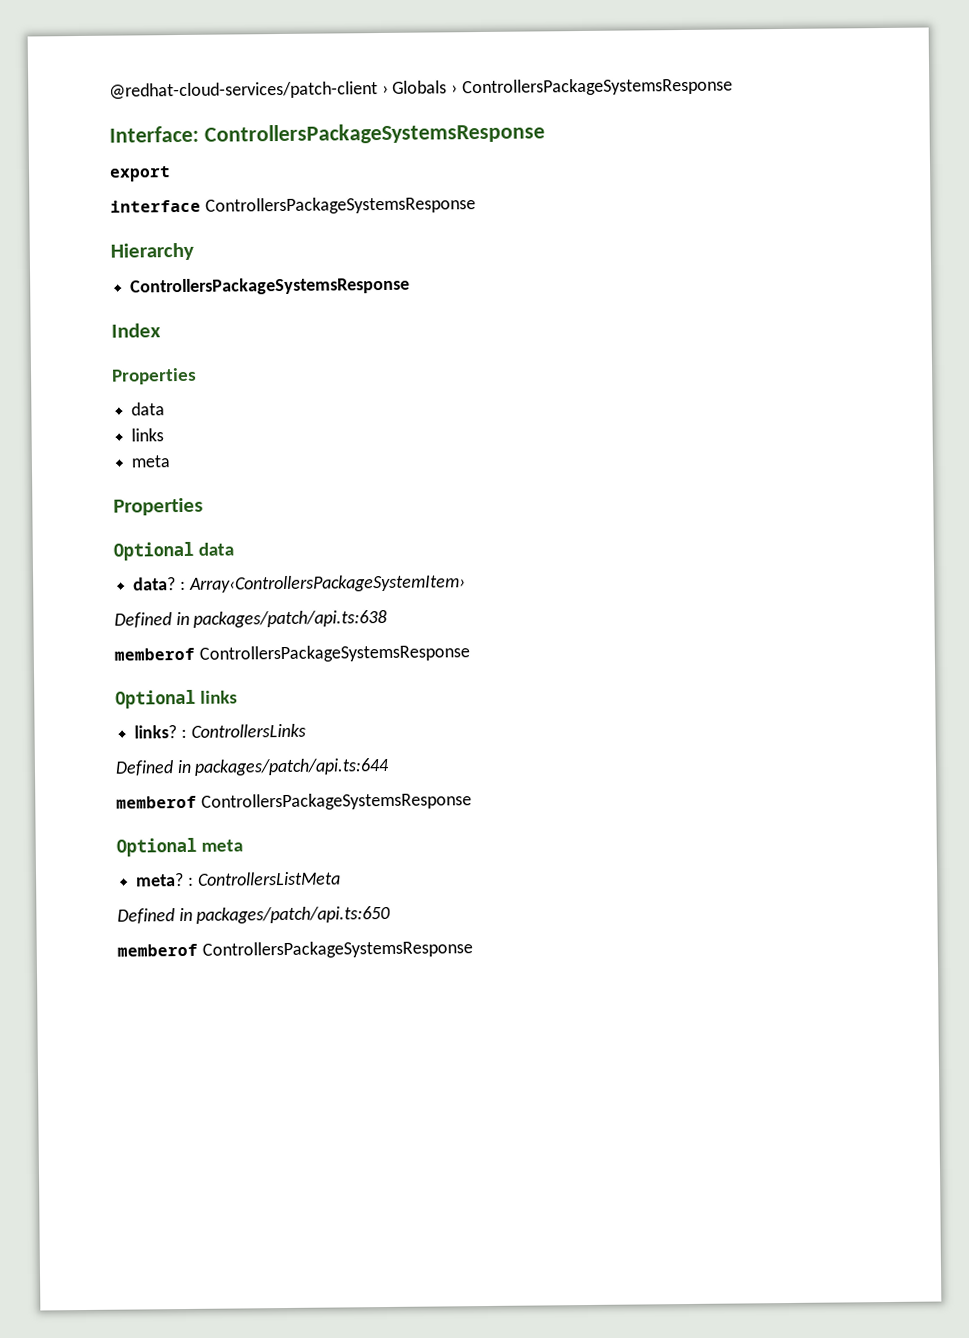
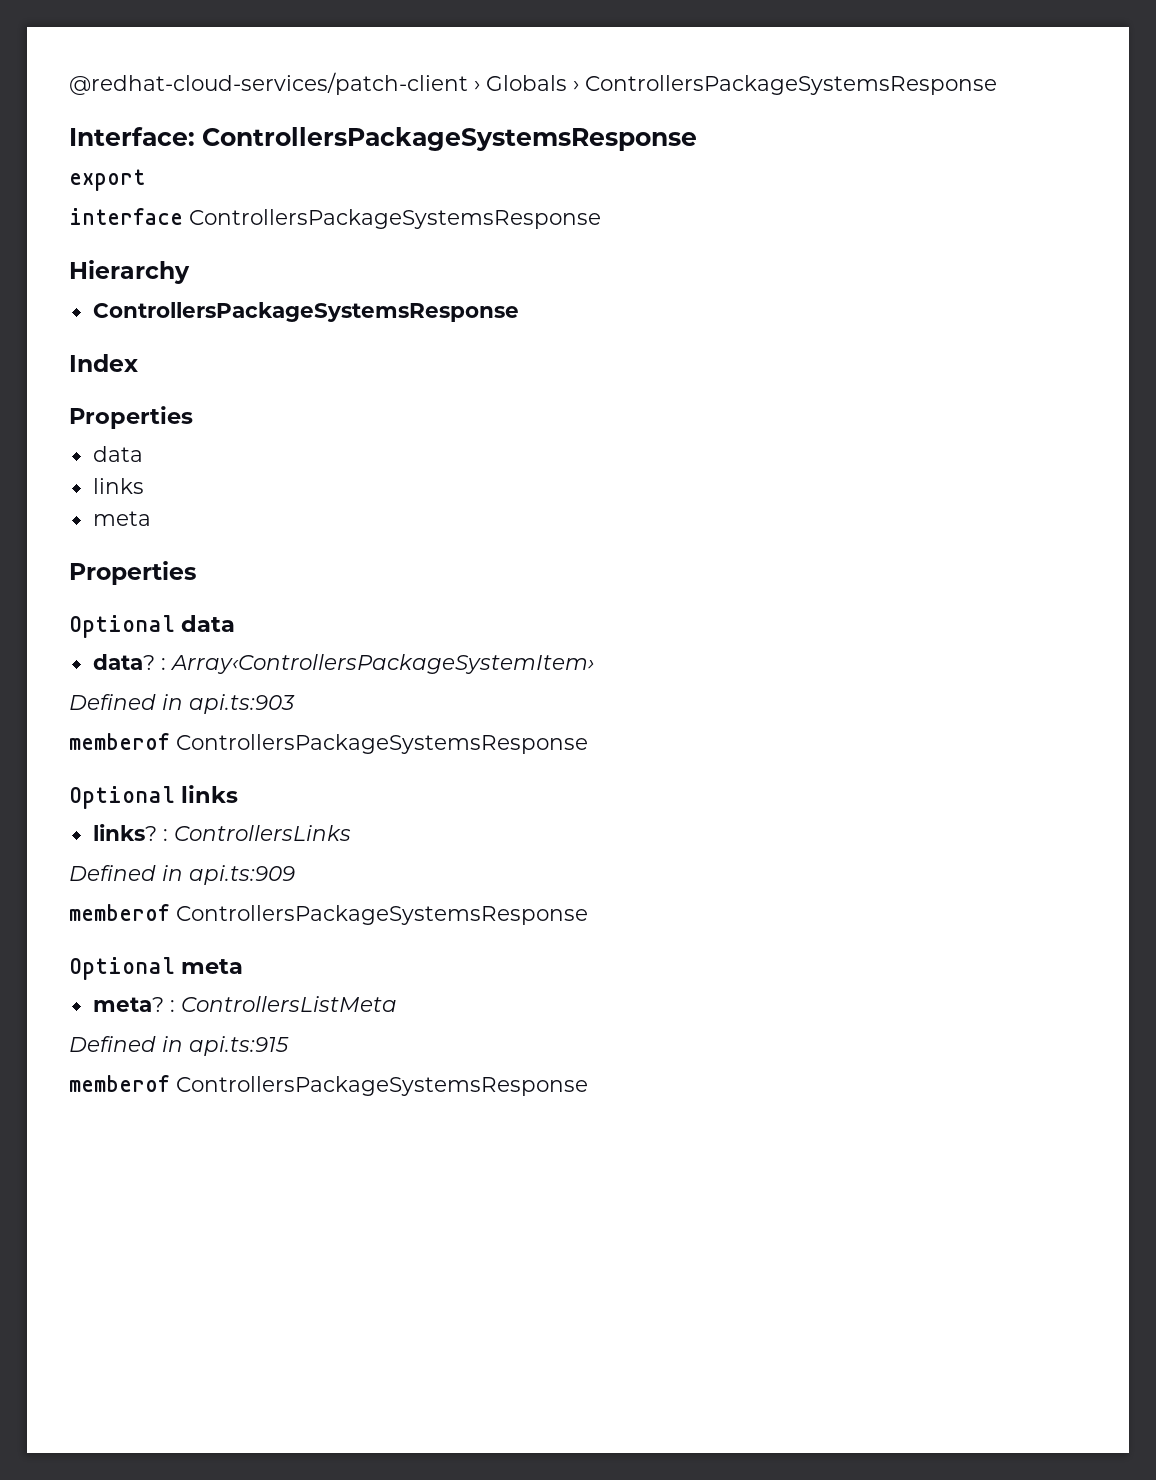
[193,609,388,628] packages/patch/api.ts:638 -> [189,694,295,714] api.ts:903
[194,757,391,776] packages/patch/api.ts:644 -> [189,865,295,885] api.ts:909
[196,905,392,924] packages/patch/api.ts:650 -> [189,1036,289,1056] api.ts:915

